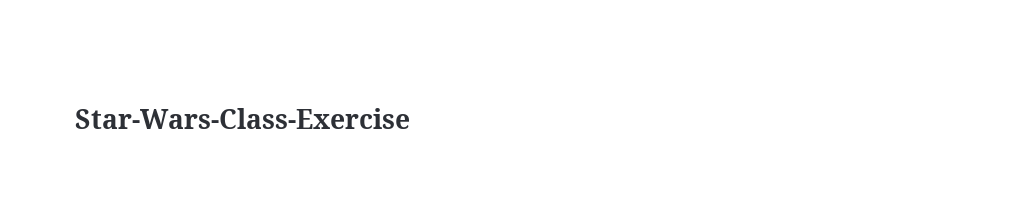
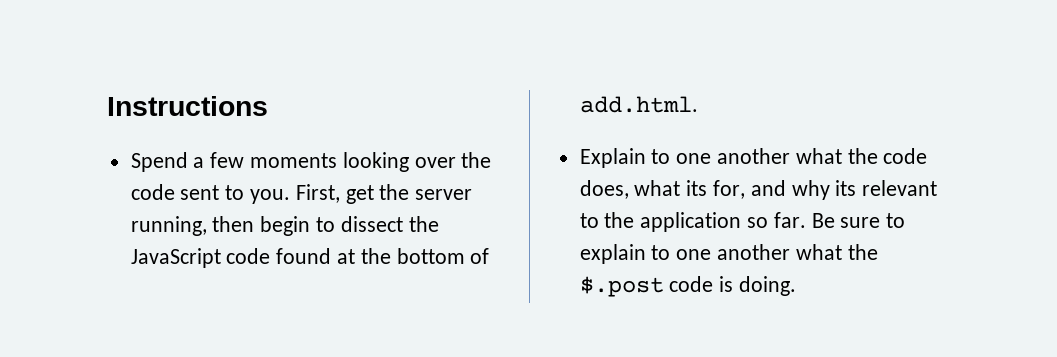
[75,108,410,129] Star-Wars-Class-Exercise -> [107,96,268,116] [130,152,492,172] [130,184,473,204] [130,216,439,236] [130,248,490,268] [579,96,698,113] [579,148,928,168] [579,180,938,200] [579,212,906,232] [579,244,878,264] [579,276,797,297] Instructions // Spend a few moments looking over the code sent to you. First, get the server running, then begin to dissect the JavaScript code found at the bottom of add.html. // Explain to one another what the code does, what its for, and why its relevant to the application so far. Be sure to explain to one another what the $.post code is doing.

